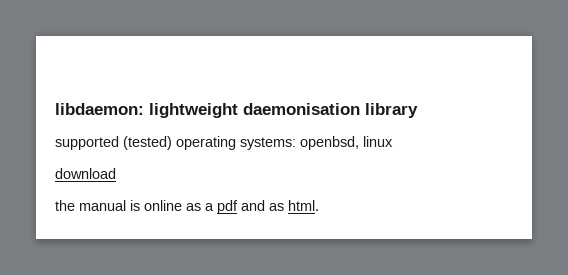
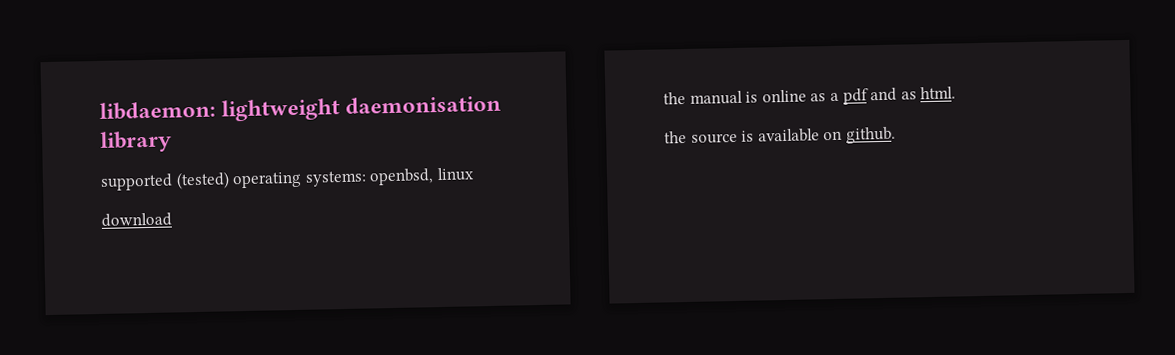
(319, 205) none -> [664,126,896,144] // the source is available on github.

